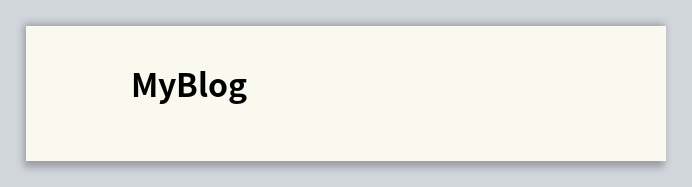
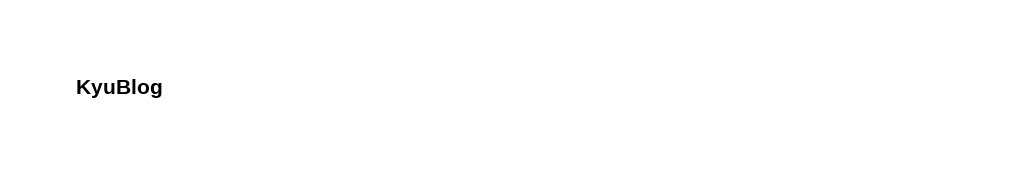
[131,71,247,105] MyBlog -> [76,79,163,98] KyuBlog

